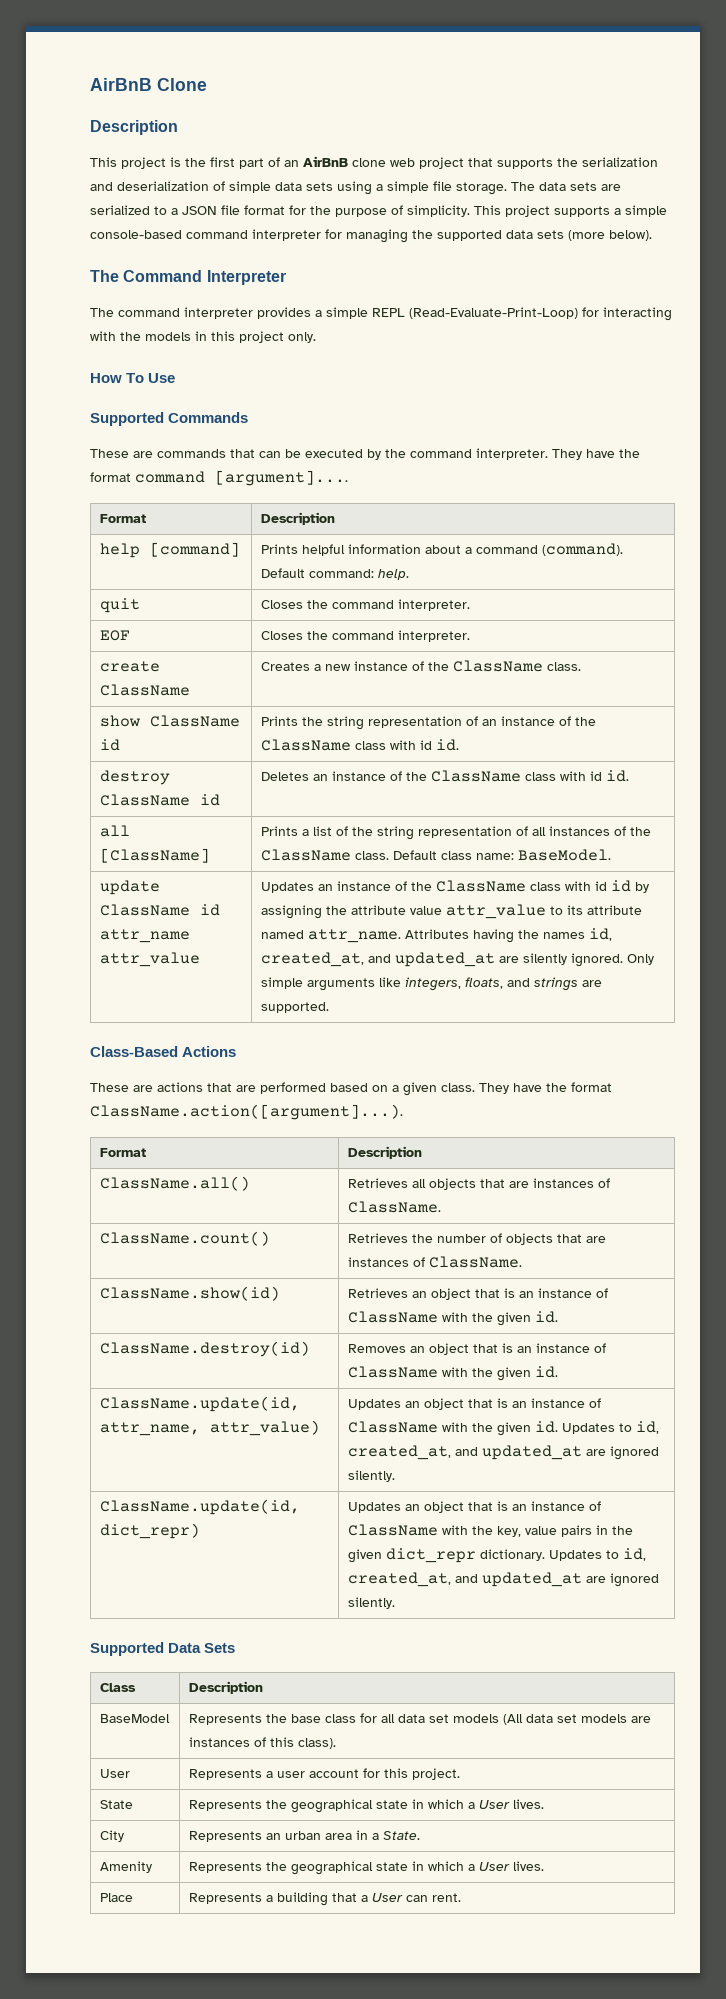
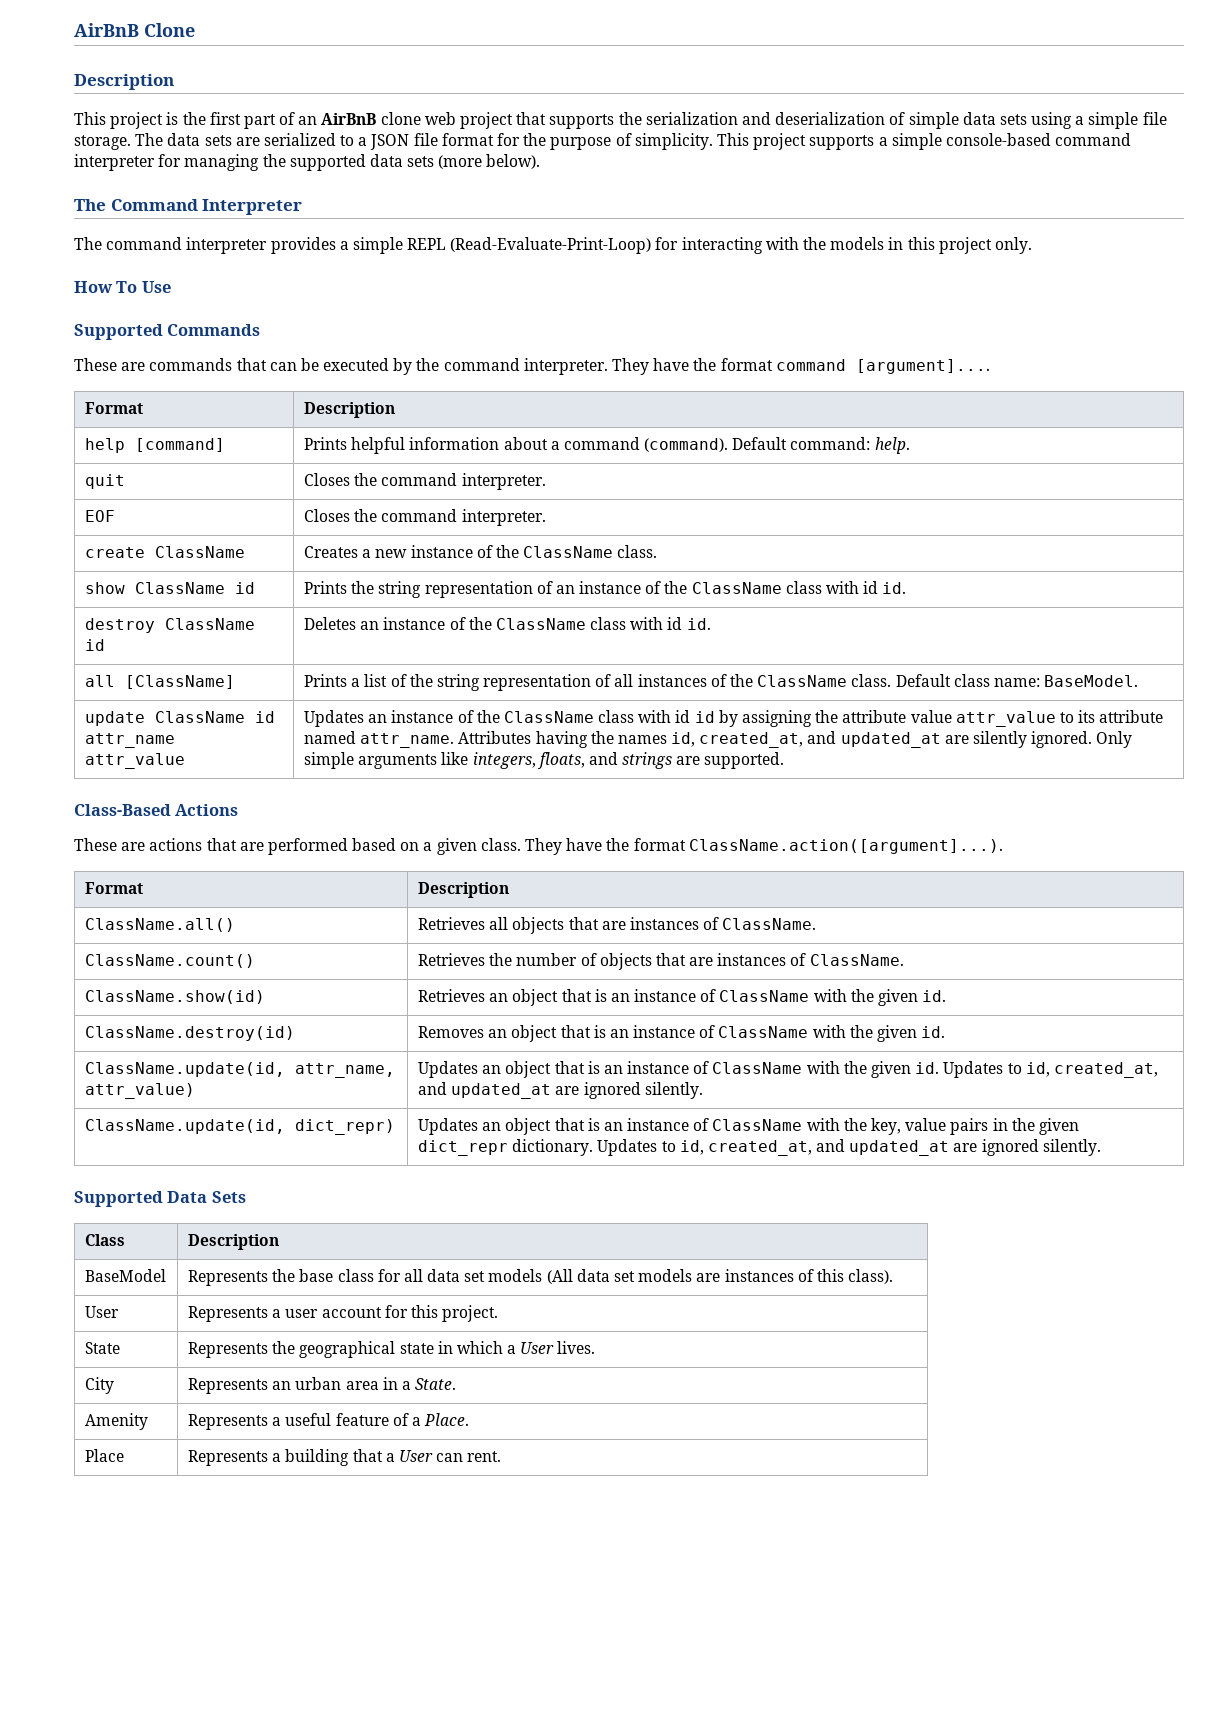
[265,1861,544,1875] the geographical state in which a User lives. -> [272,1413,470,1426] a useful feature of a Place.

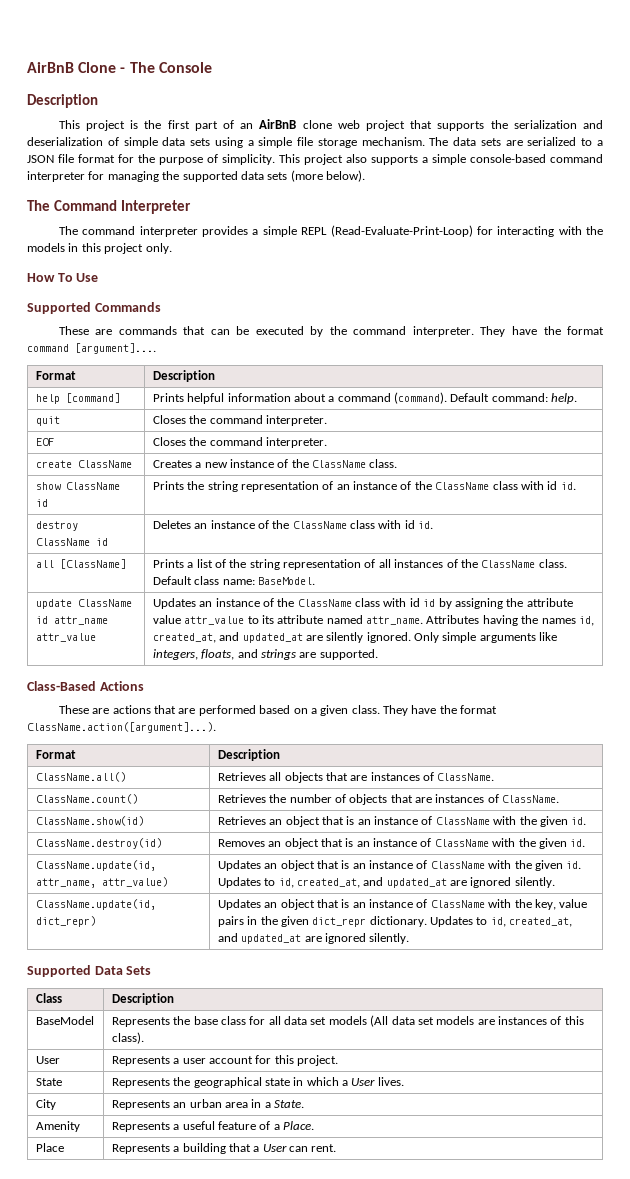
(195, 30) none -> [120,62,212,73] - The Console
[74,135,131,150] storage. -> [317,137,425,148] storage mechanism.
(807, 141) none -> [346,154,367,163] also

